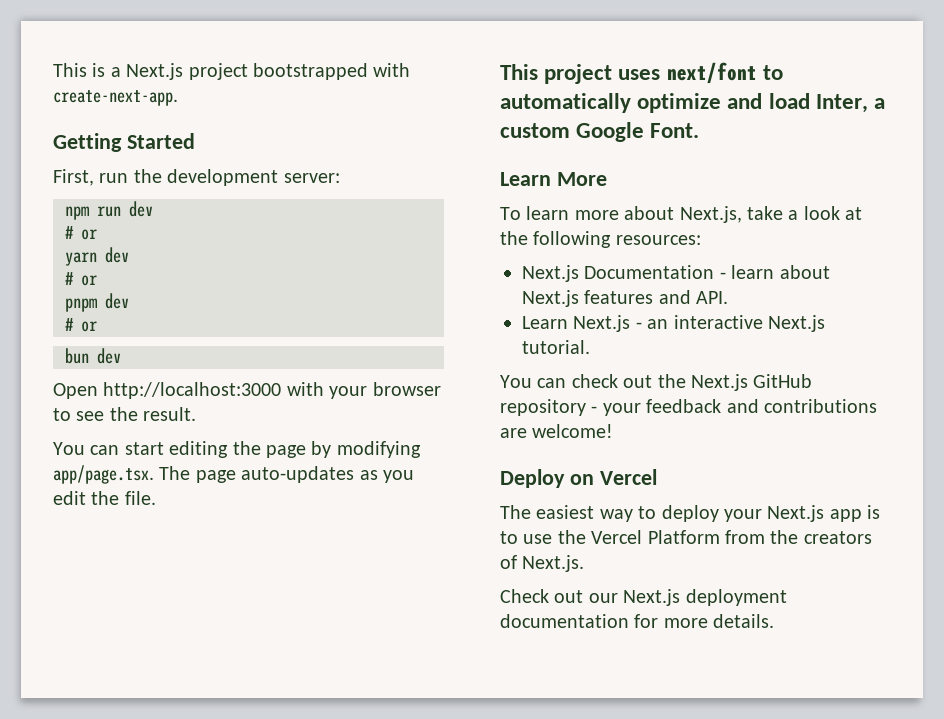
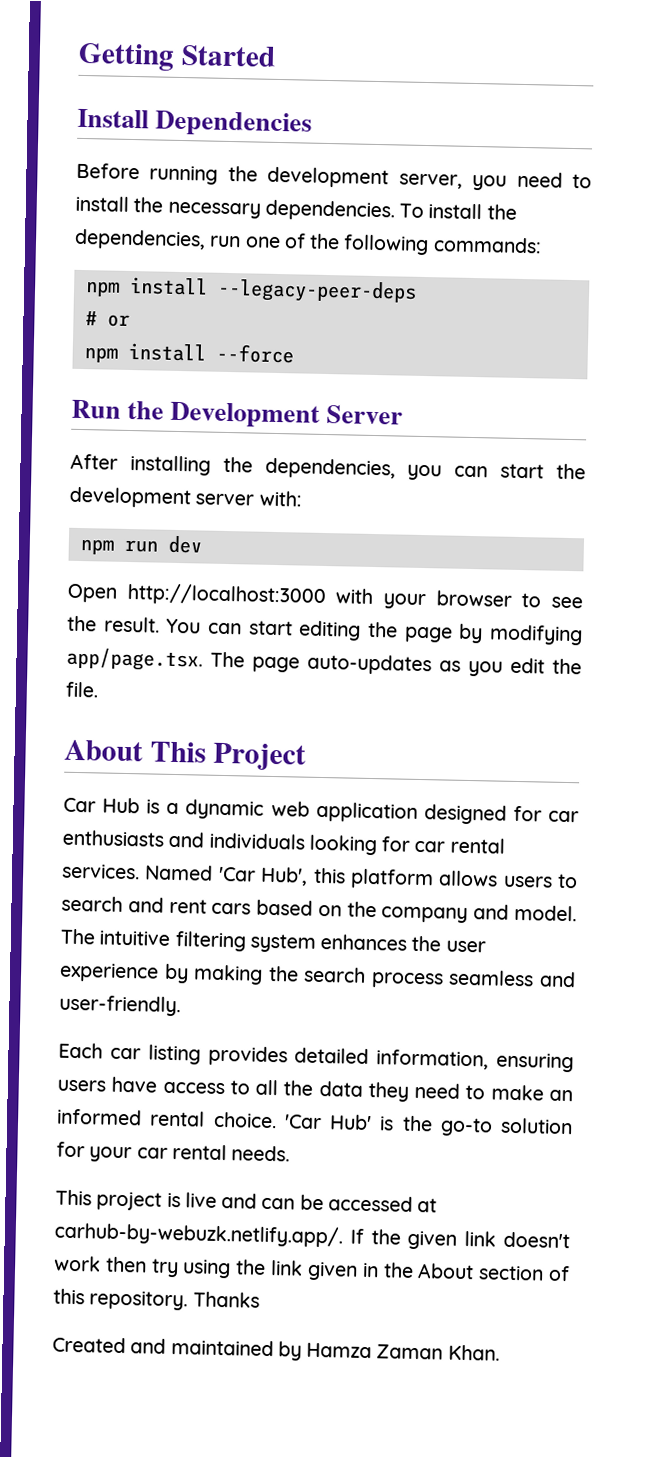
[53,63,411,80] [53,90,178,106] [53,133,195,152] [53,169,340,186] [65,201,153,220] [65,226,97,240] [65,247,129,266] [65,272,97,286] [65,293,129,312] [65,318,97,332] [65,348,89,364] This is a Next.js project bootstrapped with create-next-app. // Getting Started // First, run the development server: // npm run dev // # or // yarn dev // # or // pnpm dev // # or // bun -> [78,42,276,71] [77,108,313,138] [76,162,592,191] [75,195,517,222] [74,228,542,256] [84,276,417,304] [84,311,130,327] [83,342,294,364] [71,399,404,429] [70,453,586,481] [69,486,302,509] [79,539,158,555] Getting Started // Install Dependencies // Before running the development server, you need to install the necessary dependencies. To install the dependencies, run one of the following commands: // npm install --legacy-peer-deps // # or // npm install --force // Run the Development Server // After installing the dependencies, you can start the development server with: // npm run
(197, 414) // -> (160, 624) none
[500,62,783,84] [500,93,886,113] [500,122,700,142] [500,172,607,186] [500,206,863,223] [500,231,701,248] [522,265,830,282] [522,290,729,307] [522,315,825,332] [522,340,590,354] [500,374,813,391] [500,399,877,416] [500,424,614,438] [500,469,657,488] [500,505,881,522] [500,530,872,544] [500,555,585,572] [500,589,787,606] [500,614,775,628] This project uses next/font to automatically optimize and load Inter, a custom Google Font. // Learn More // To learn more about Next.js, take a look at the following resources: // Next.js Documentation - learn about Next.js features and API. // Learn Next.js - an interactive Next.js tutorial. // You can check out the Next.js GitHub repository - your feedback and contributions are welcome! // Deploy on Vercel // The easiest way to deploy your Next.js app is to use the Vercel Platform from the creators of Next.js. // Check out our Next.js deployment documentation for more details. -> [64,739,306,771] [63,797,579,825] [62,829,505,856] [62,863,578,890] [61,895,577,924] [60,928,486,953] [59,962,576,989] [59,994,181,1017] [58,1042,574,1073] [57,1076,573,1102] [57,1108,573,1137] [56,1141,291,1163] [55,1189,438,1213] [54,1221,570,1250] [54,1255,570,1282] [53,1288,260,1311] [52,1336,500,1361] About This Project // Car Hub is a dynamic web application designed for car enthusiasts and individuals looking for car rental services. Named 'Car Hub', this platform allows users to search and rent cars based on the company and model. The intuitive filtering system enhances the user experience by making the search process seamless and user-friendly. // Each car listing provides detailed information, ensuring users have access to all the data they need to make an informed rental choice. 'Car Hub' is the go-to solution for your car rental needs. // This project is live and can be accessed at carhub-by-webuzk.netlify.app/. If the given link doesn't work then try using the link given in the About section of this repository. Thanks // Created and maintained by Hamza Zaman Khan.

